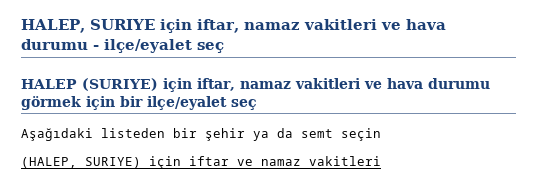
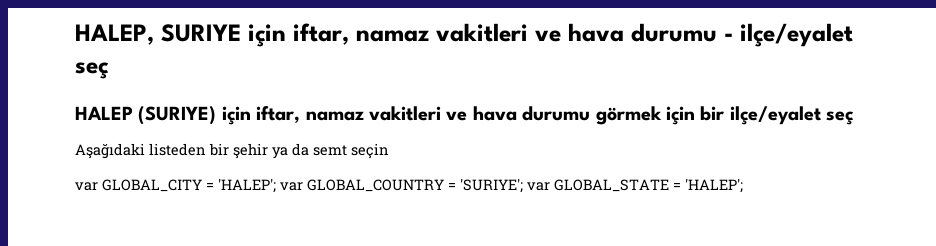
[21,156,381,169] (HALEP, SURIYE) için iftar ve namaz vakitleri -> [75,178,743,193] var GLOBAL_CITY = 'HALEP'; var GLOBAL_COUNTRY = 'SURIYE'; var GLOBAL_STATE = 'HALEP';

